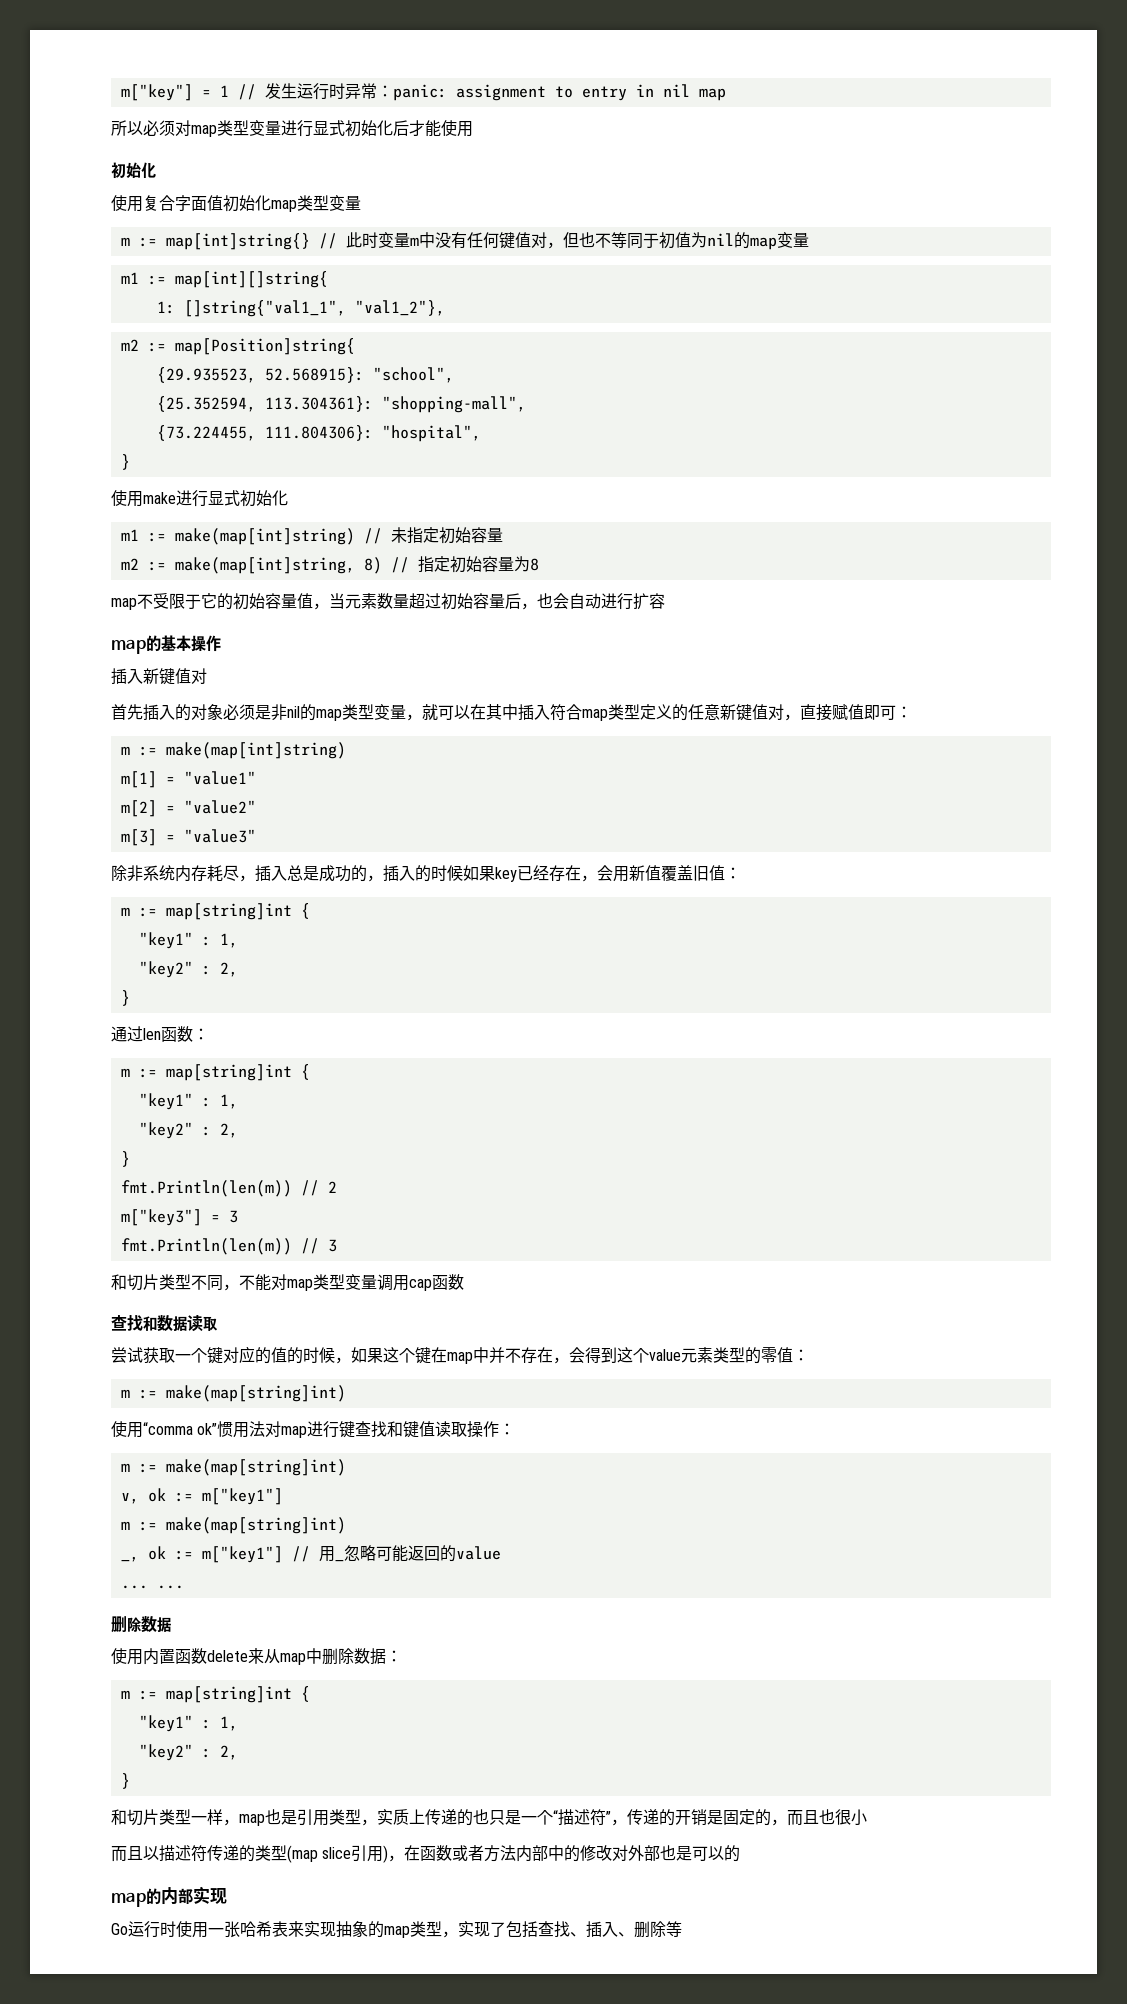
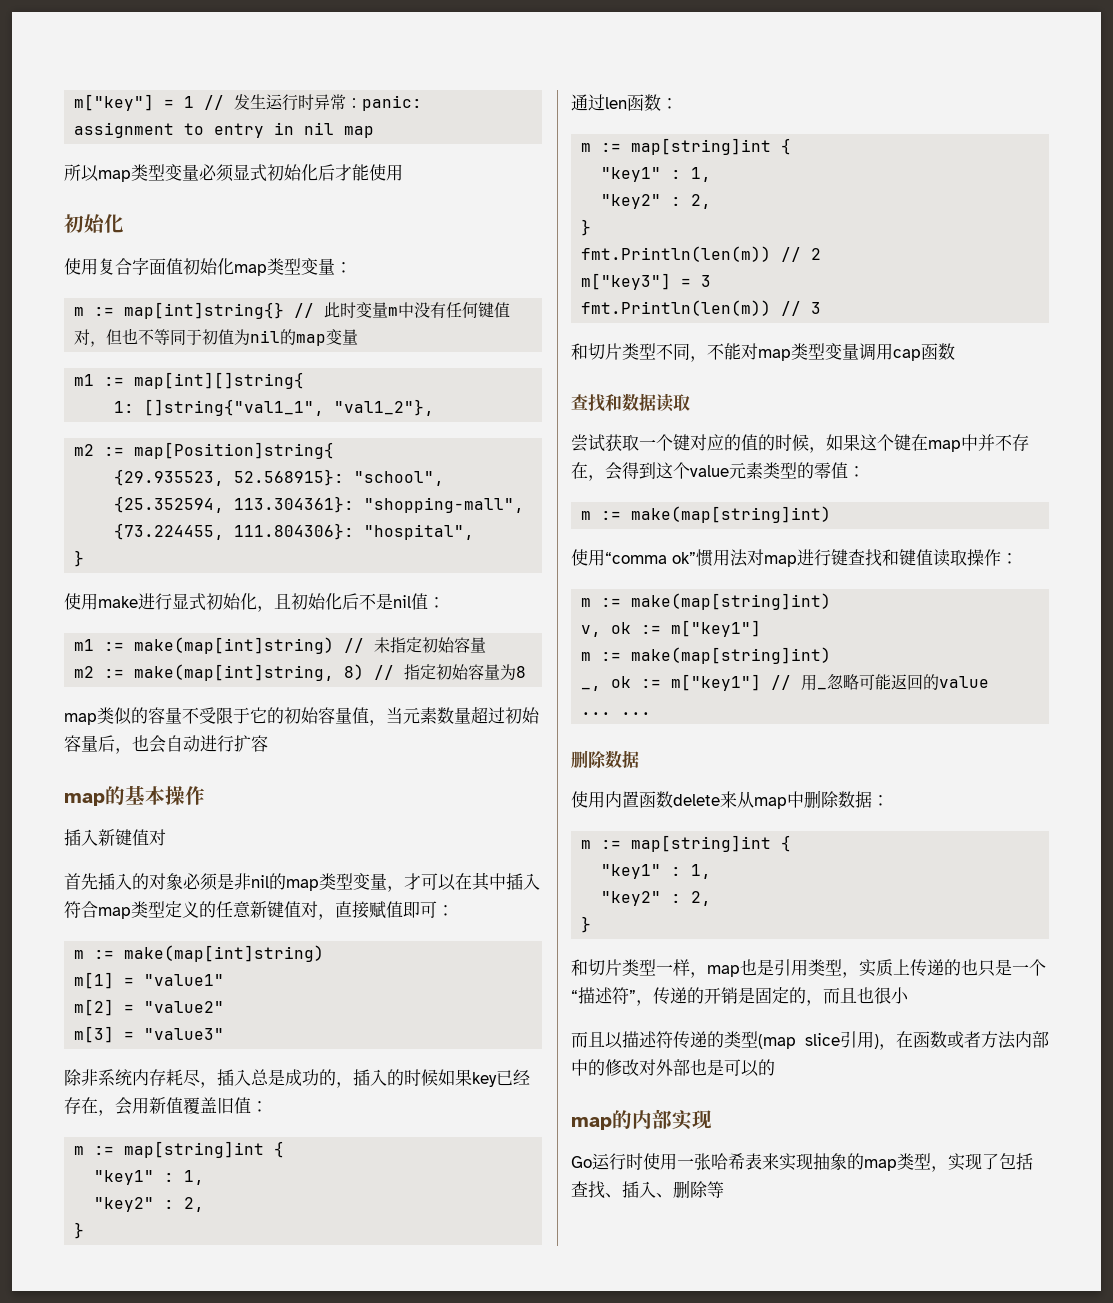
[143,120,313,137] 必须对map类型变量进行 -> [98,164,234,182] map类型变量必须
(361, 203) none -> [335,262,352,273] ：
(288, 498) none -> [257,593,445,612] ，且初始化后不是nil值：
(137, 604) none -> [97,707,182,725] 类似的容量
[422,704,438,720] 就 -> [404,873,421,890] 才

